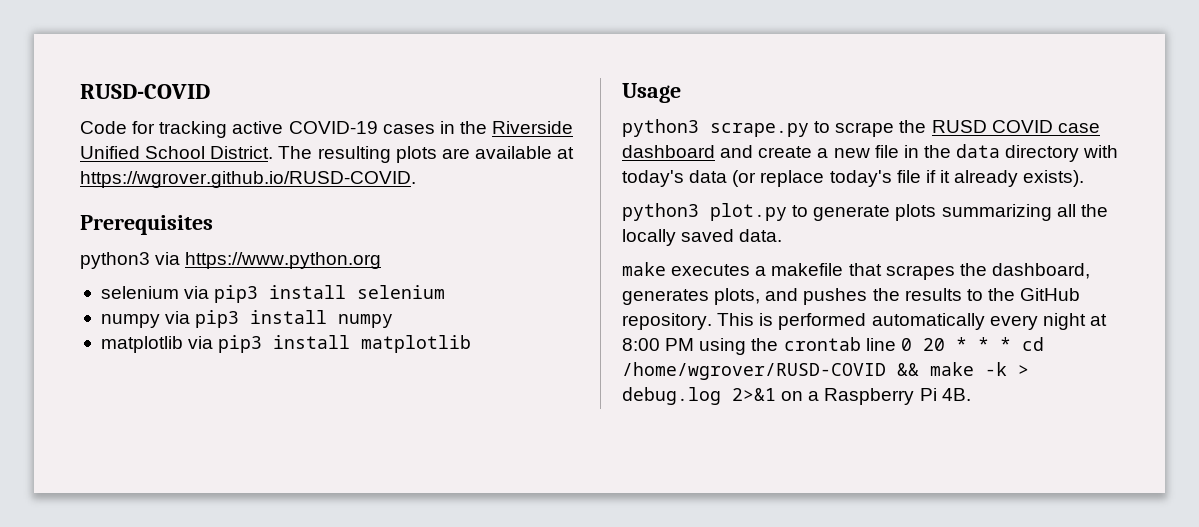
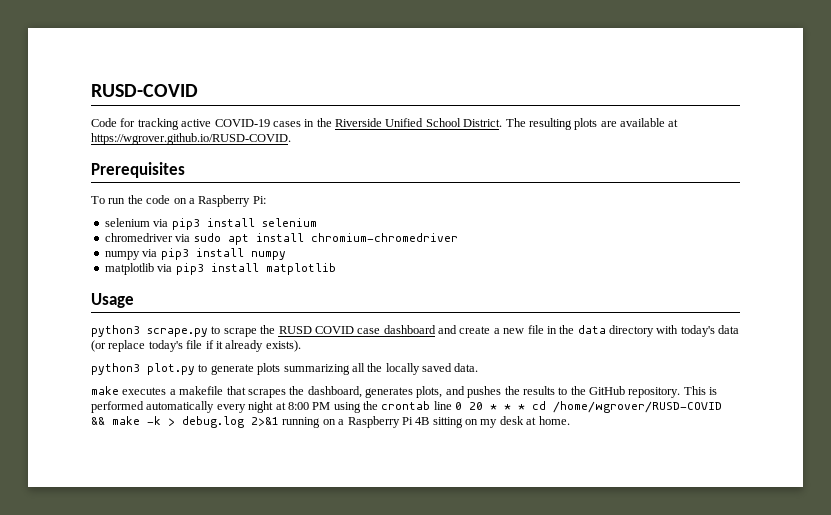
[80,252,382,269] python3 via https://www.python.org -> [91,195,266,207] To run the code on a Raspberry Pi:
(446, 292) none -> [104,233,458,245] // chromedriver via sudo apt install chromium-chromedriver
(776, 394) none -> [282,417,321,428] running
[941,388,971,401] 4B. -> [415,416,570,428] 4B sitting on my desk at home.

